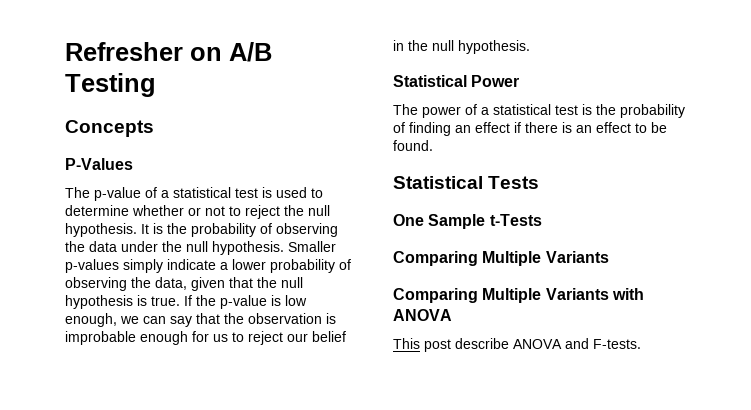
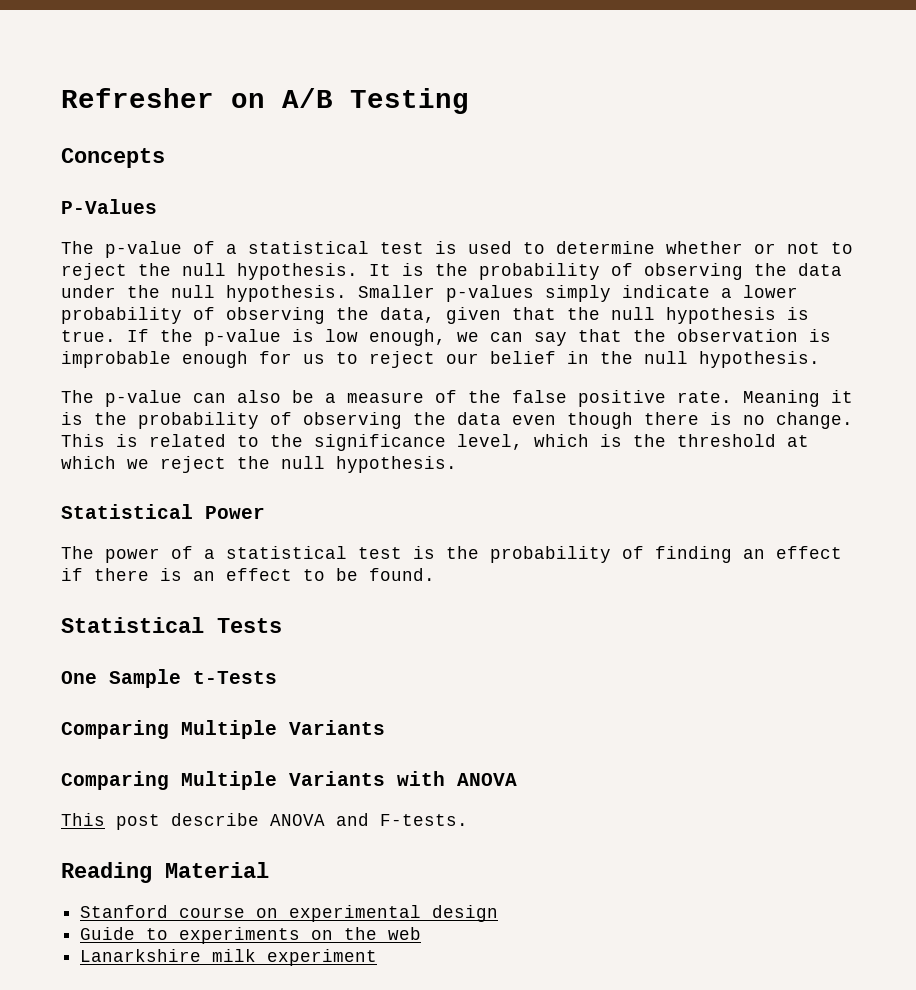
(530, 47) none -> [61,390,853,407] [61,412,853,429] [61,434,809,451] [61,456,457,473] // The p-value can also be a measure of the false positive rate. Meaning it is the probability of observing the data even though there is no change. This is related to the significance level, which is the threshold at which we reject the null hypothesis.
(641, 344) none -> [61,862,269,883] [80,905,499,922] [80,927,422,944] [80,949,378,966] // Reading Material // Stanford course on experimental design // Guide to experiments on the web // Lanarkshire milk experiment

